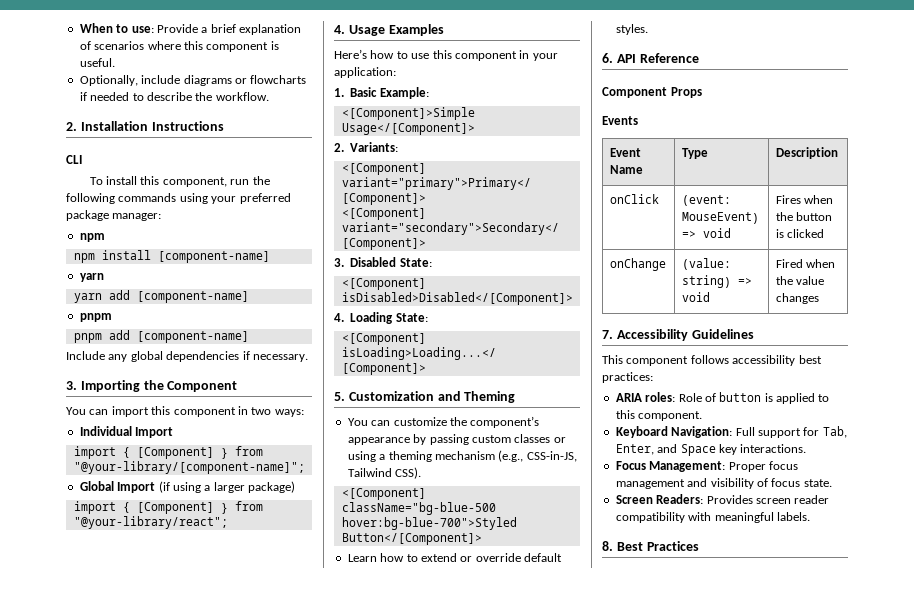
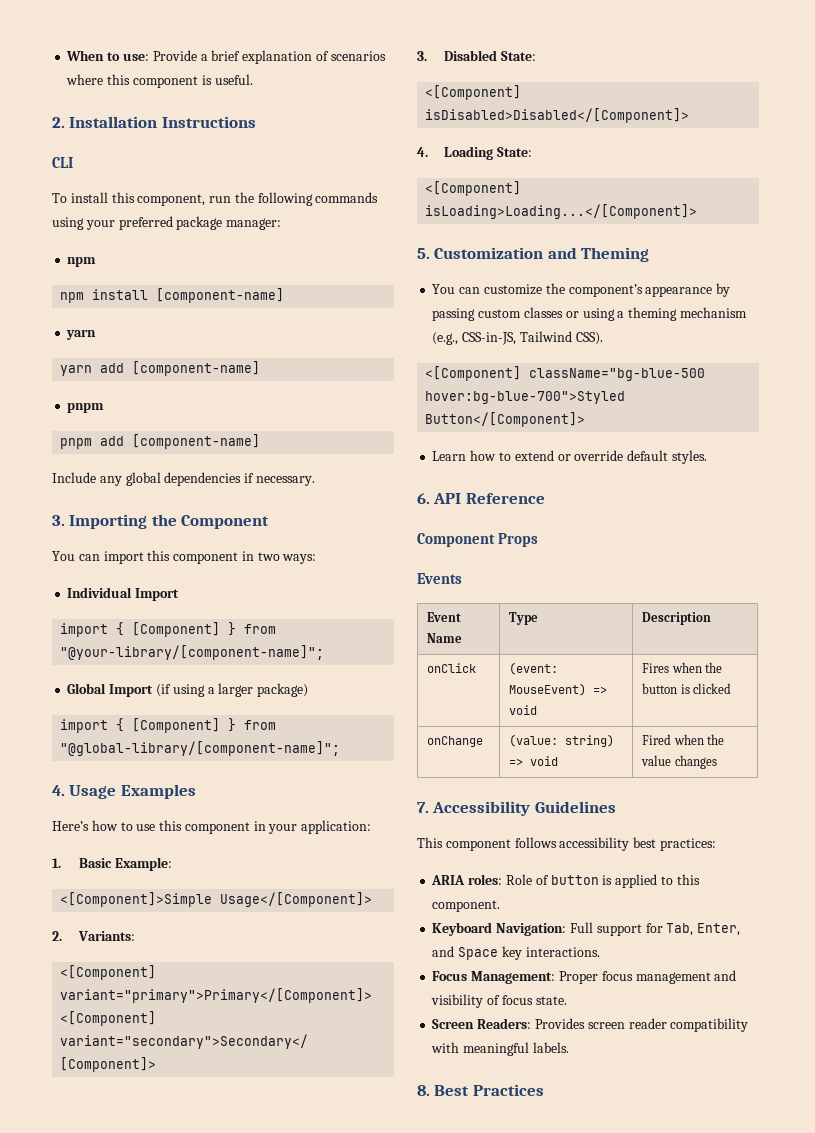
[79,75,307,86] [79,92,269,101] // Optionally, include diagrams or flowcharts if needed to describe the workflow. -> (253, 79) none
[73,516,228,529] "@your-library/react"; -> [60,741,341,756] "@global-library/[component-name]";

